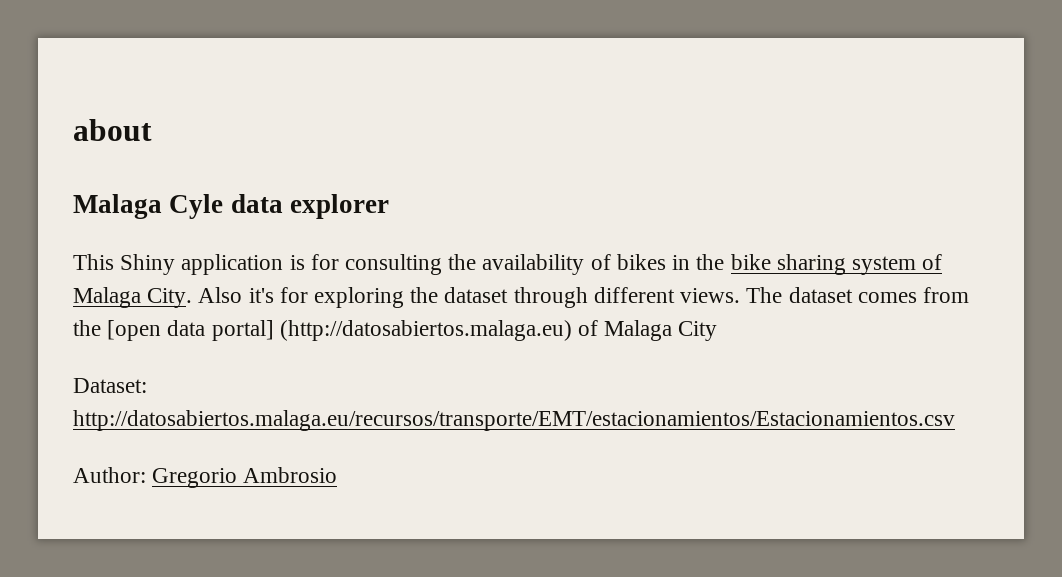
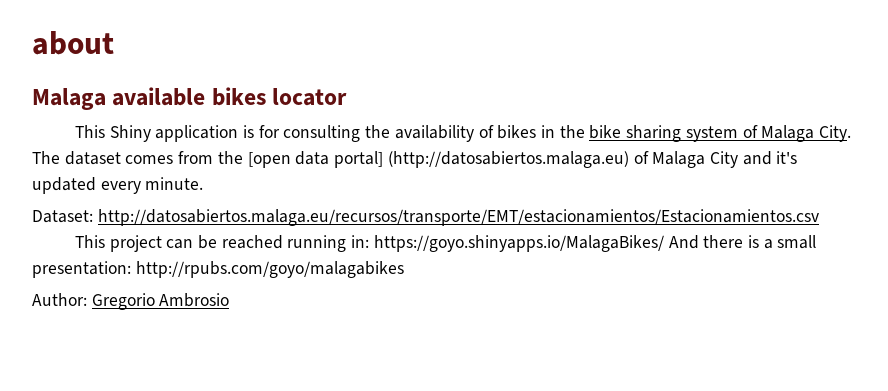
[169,194,389,219] Cyle data explorer -> [112,87,348,106] available bikes locator
[198,287,741,308] Also it's for exploring the dataset through different views. -> (852, 133) none
[73,378,147,393] [73,410,955,431] // Dataset: http://datosabiertos.malaga.eu/recursos/transporte/EMT/estacionamientos/Estacionamientos.csv -> [742,151,798,165] [32,177,204,194] [32,209,819,226] [74,235,817,252] [32,261,404,278] and it's updated every minute. // Dataset: http://datosabiertos.malaga.eu/recursos/transporte/EMT/estacionamientos/Estacionamientos.csv // This project can be reached running in: https://goyo.shinyapps.io/MalagaBikes/ And there is a small presentation: http://rpubs.com/goyo/malagabikes

